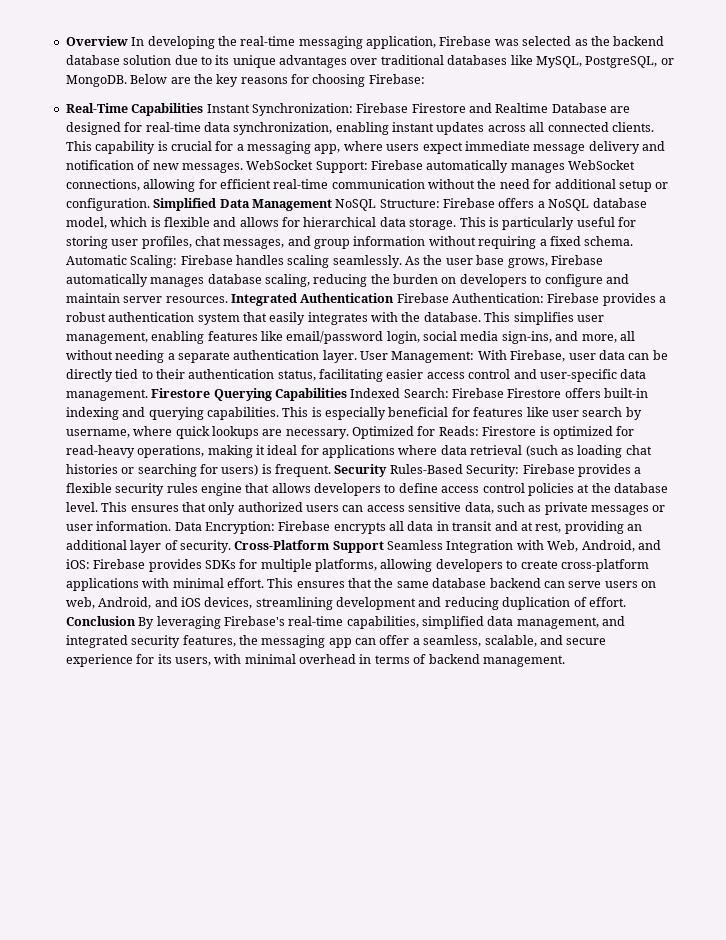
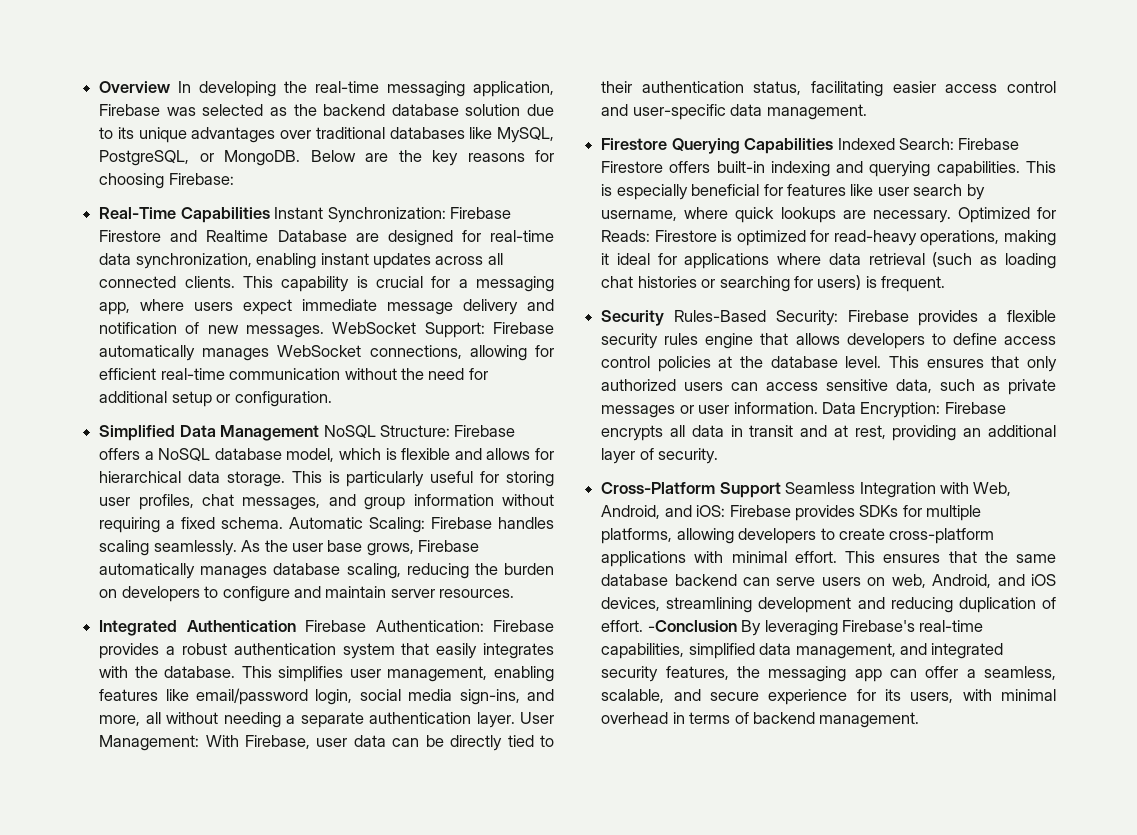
(150, 204) none -> (332, 399) //
(228, 299) none -> (515, 593) //
(148, 395) none -> (867, 112) //
(331, 470) none -> (946, 284) //
(231, 546) none -> (719, 456) //
[65,616,136,626] Conclusion -> [647,620,737,632] -Conclusion

